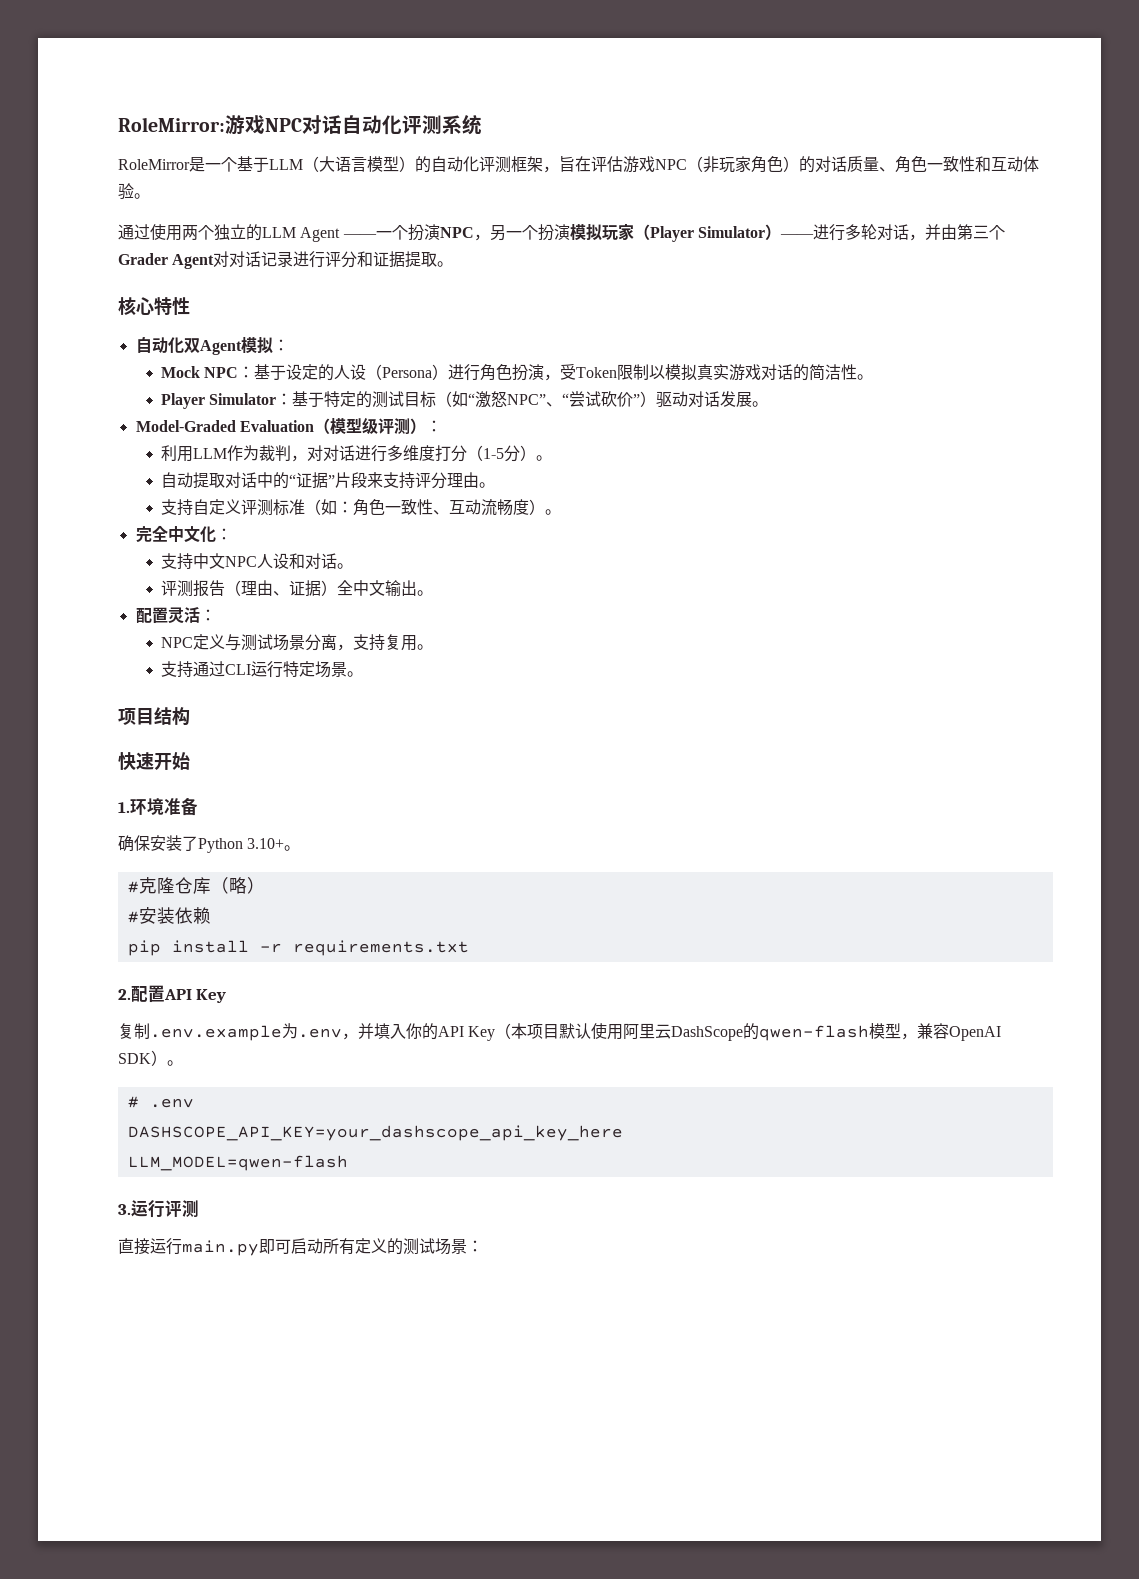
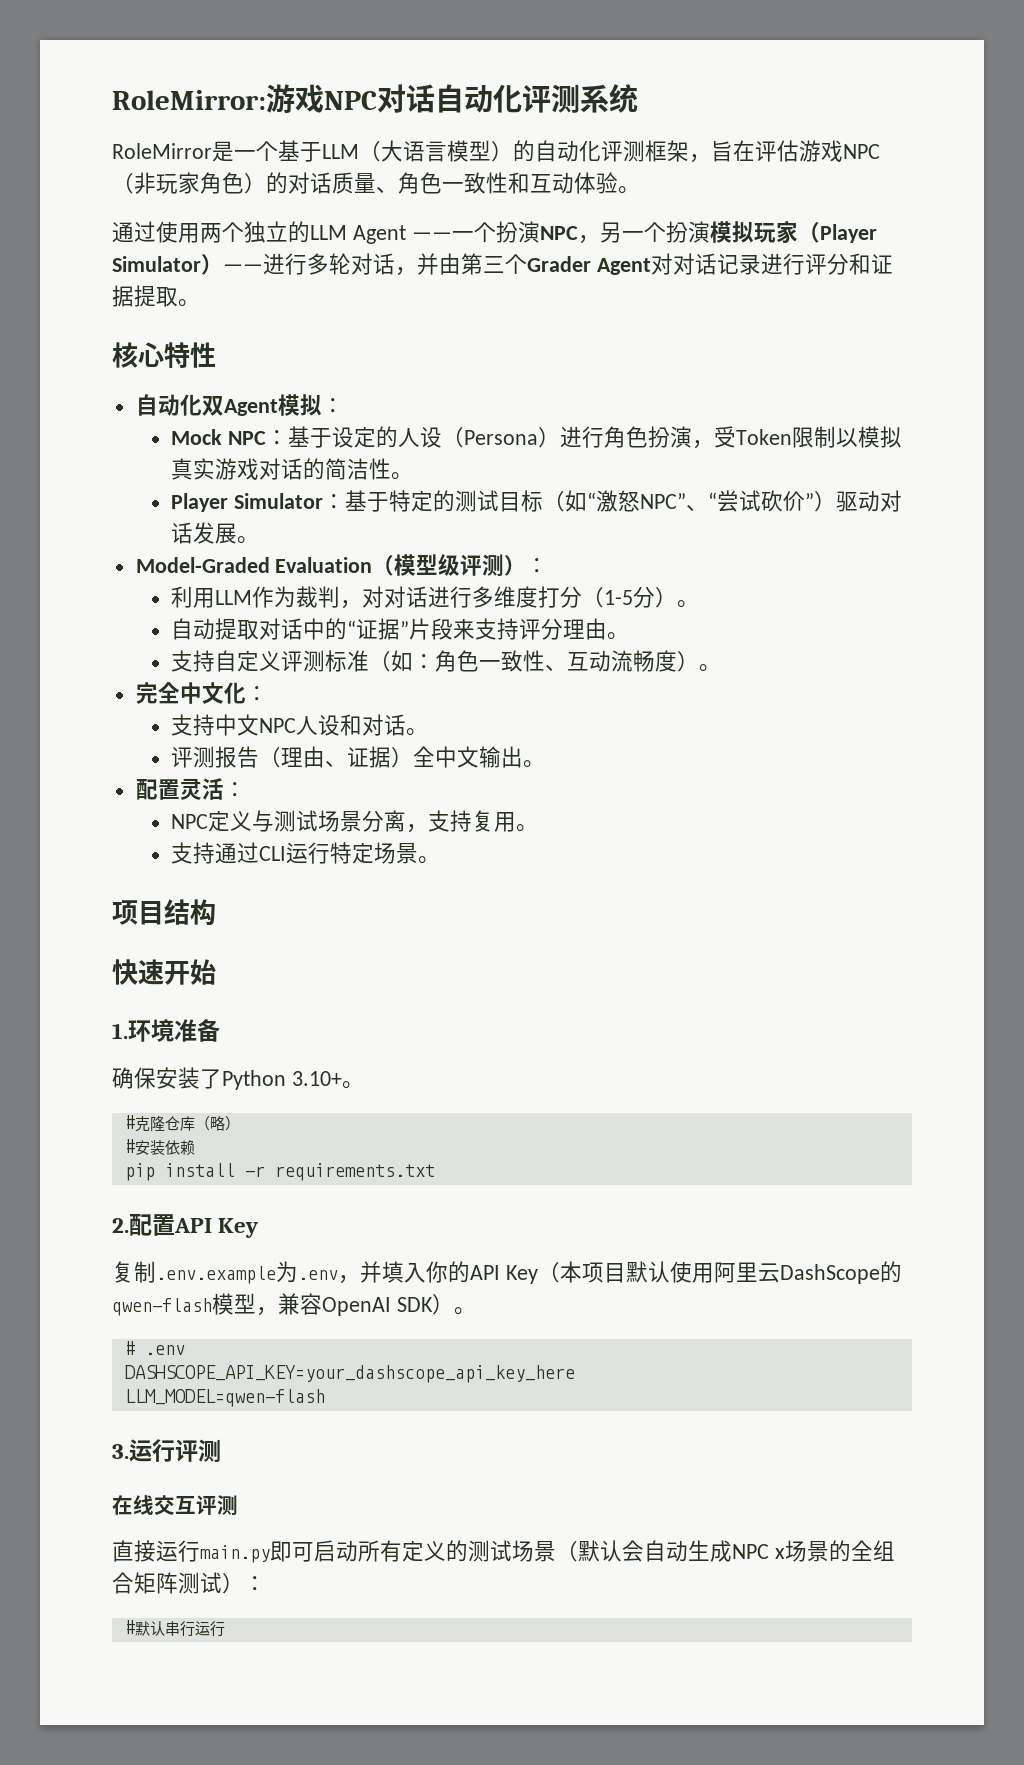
(199, 1208) none -> [112,1495,238,1515] // 在线交互评测
[467,1240,483,1252] ： -> [556,1540,895,1562] [112,1572,266,1594] [124,1620,225,1637] （默认会自动生成NPC x场景的全组合矩阵测试）： // #默认串行运行

